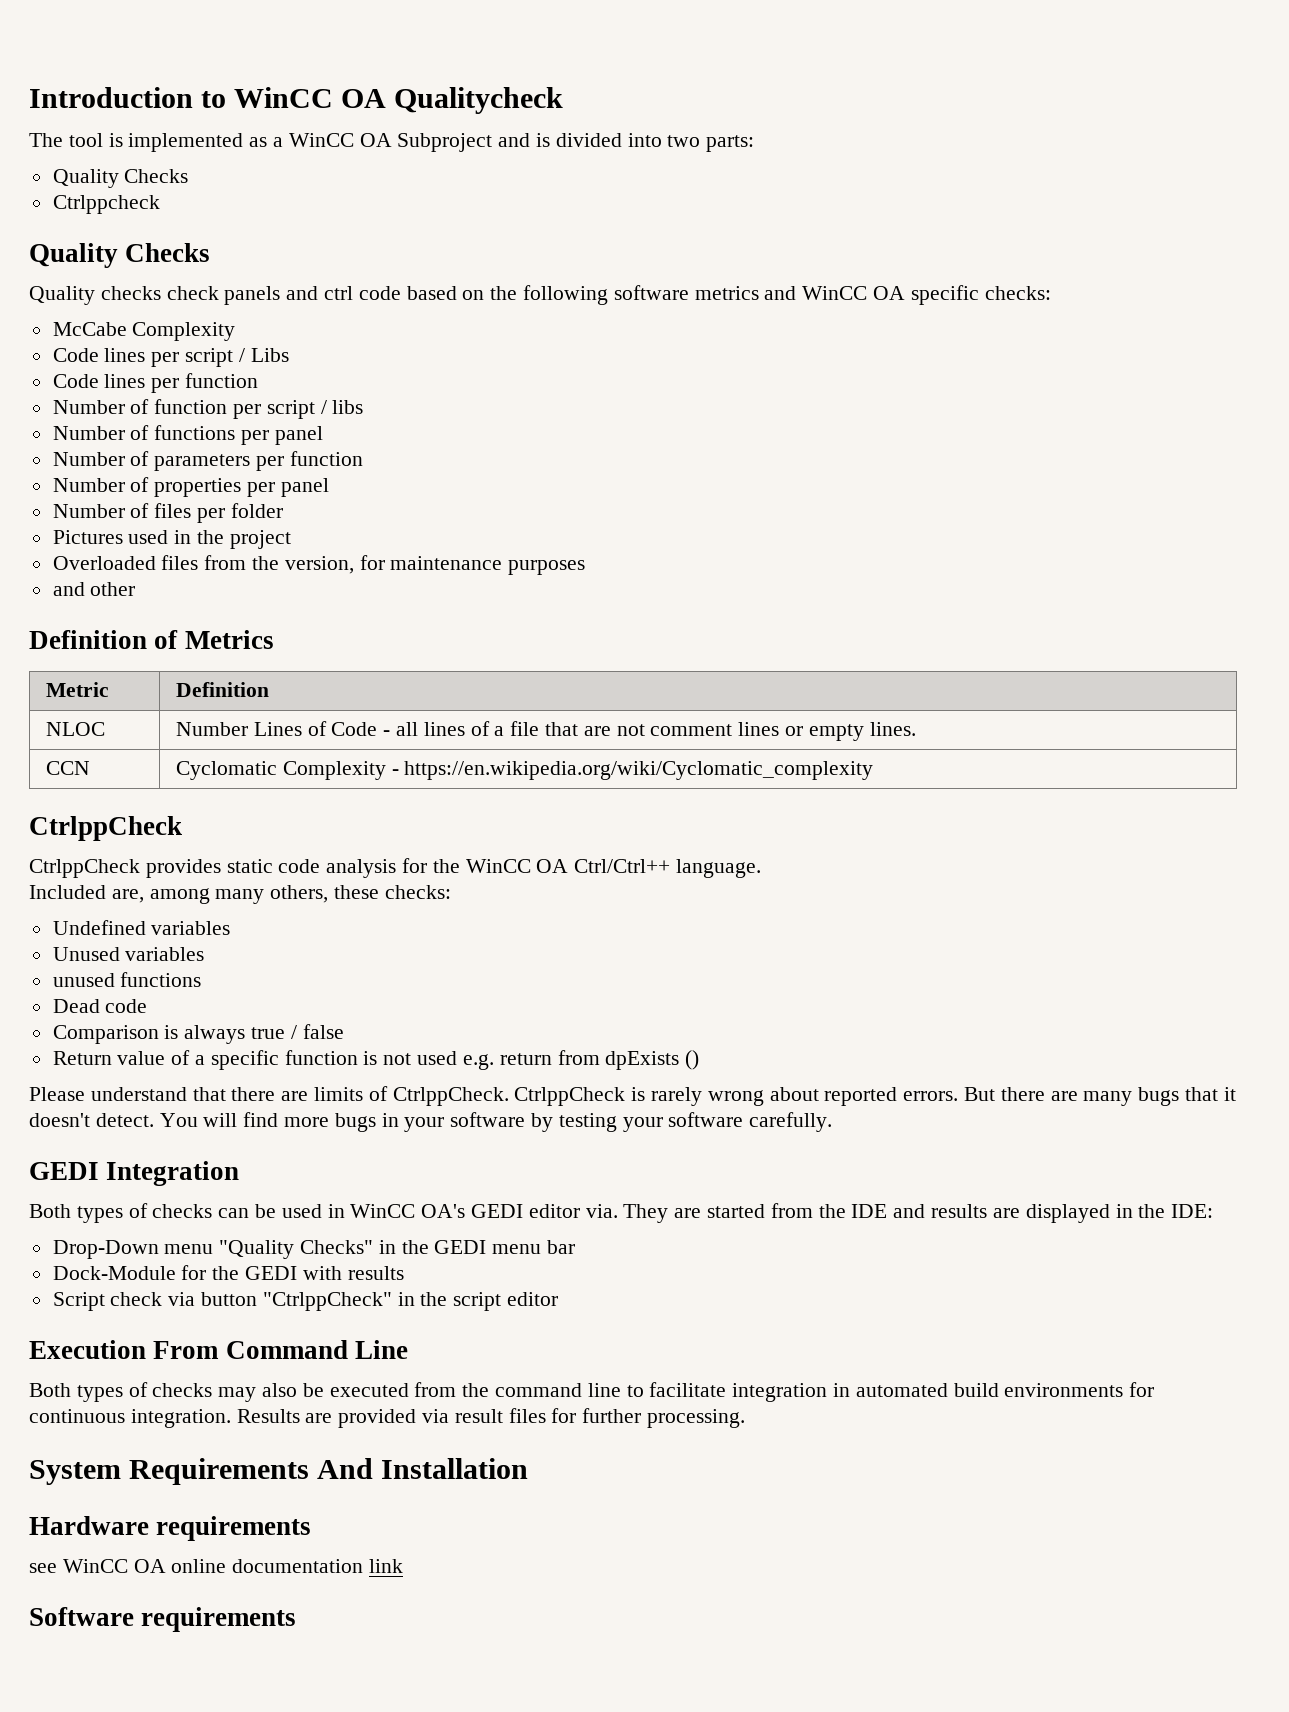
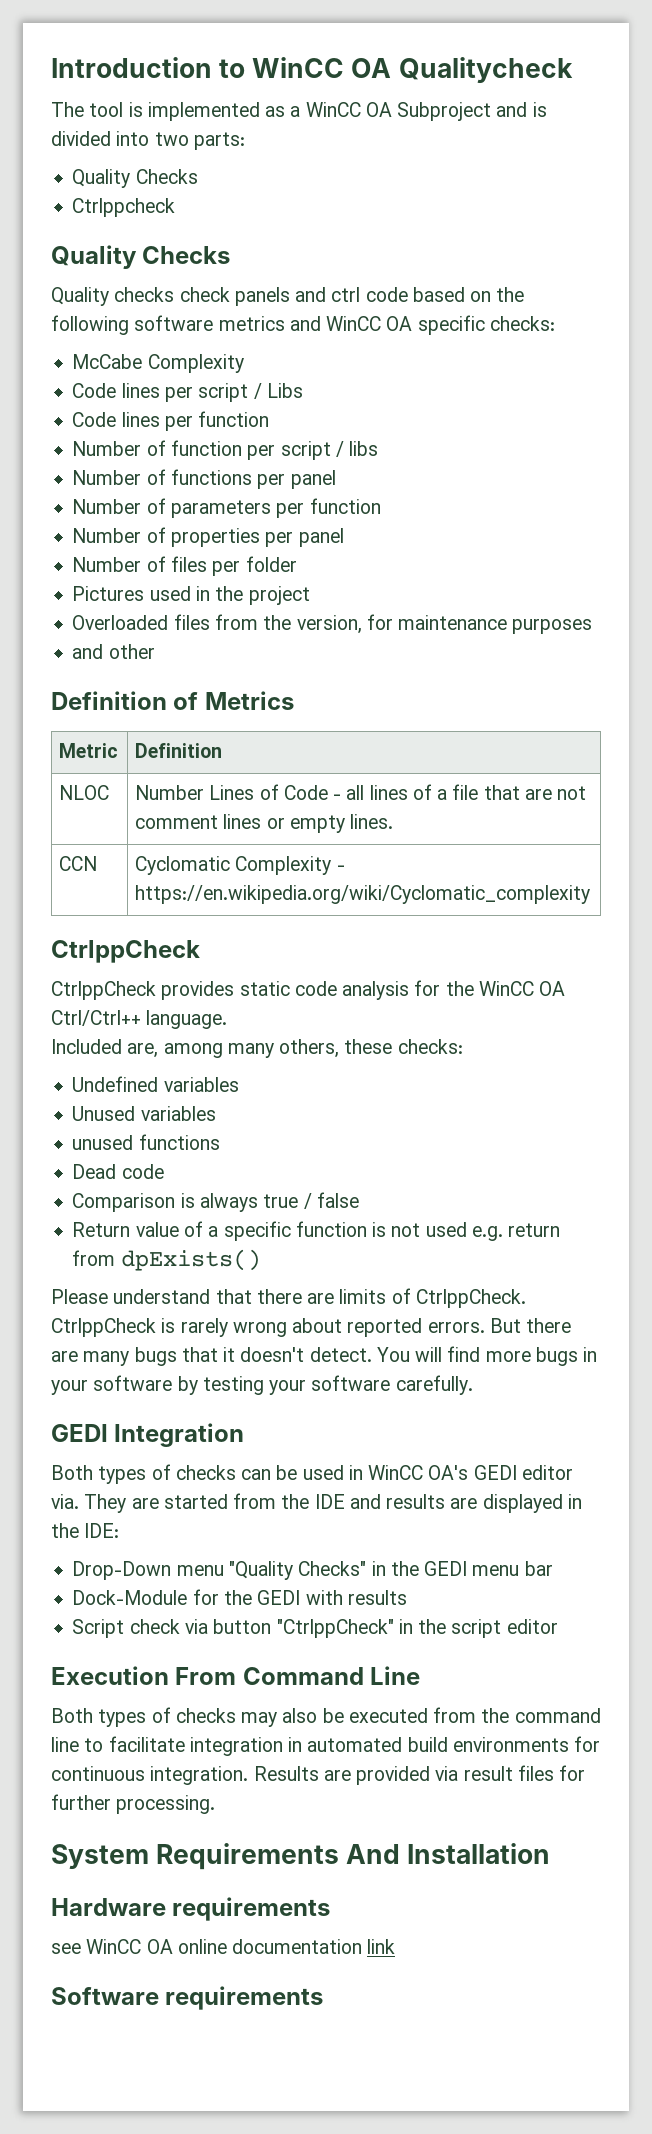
[605,1050,700,1070] dpExists () -> [120,1249,261,1271] dpExists()

